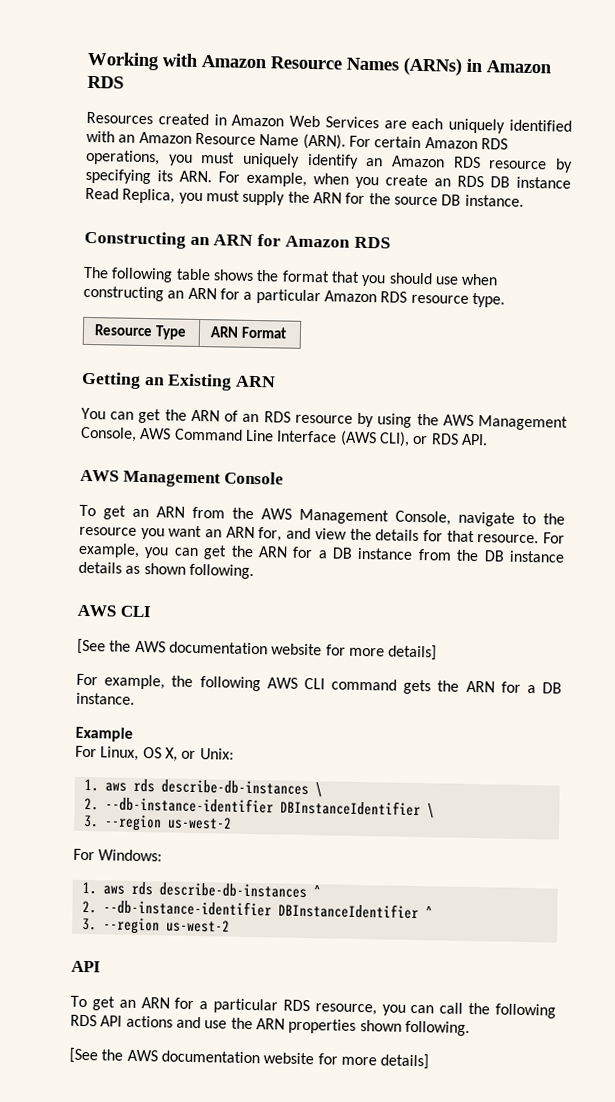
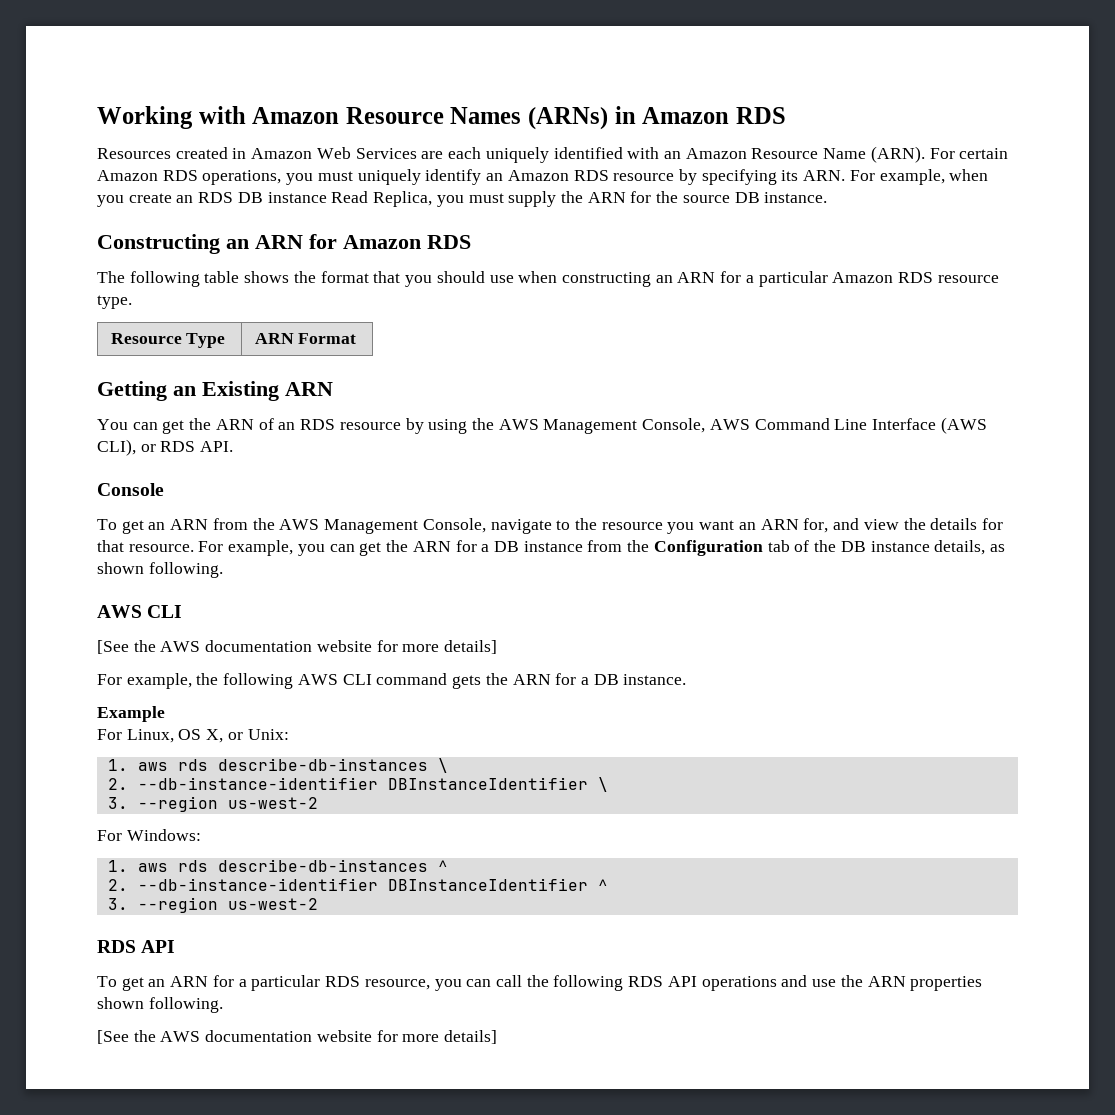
[80,469,221,488] AWS Management -> (234, 446) none
[483,550,565,563] [78,561,122,574] DB instance details -> [653,540,986,556] Configuration tab of the DB instance details,
(230, 926) none -> [97,940,136,953] RDS
[125,1015,173,1028] actions -> [701,976,777,991] operations

